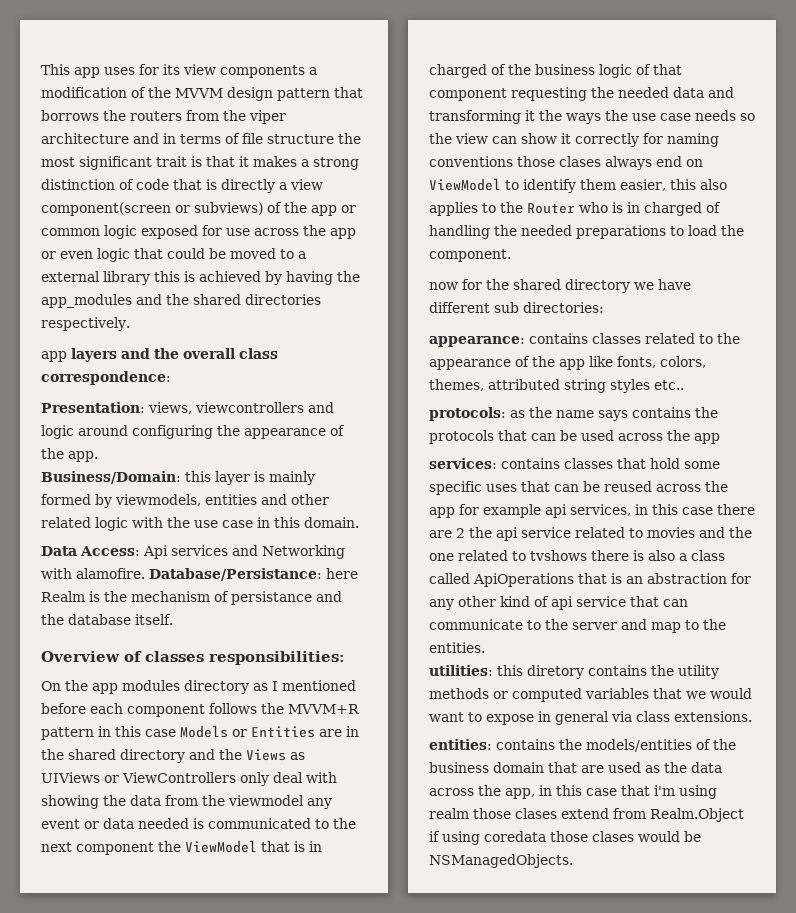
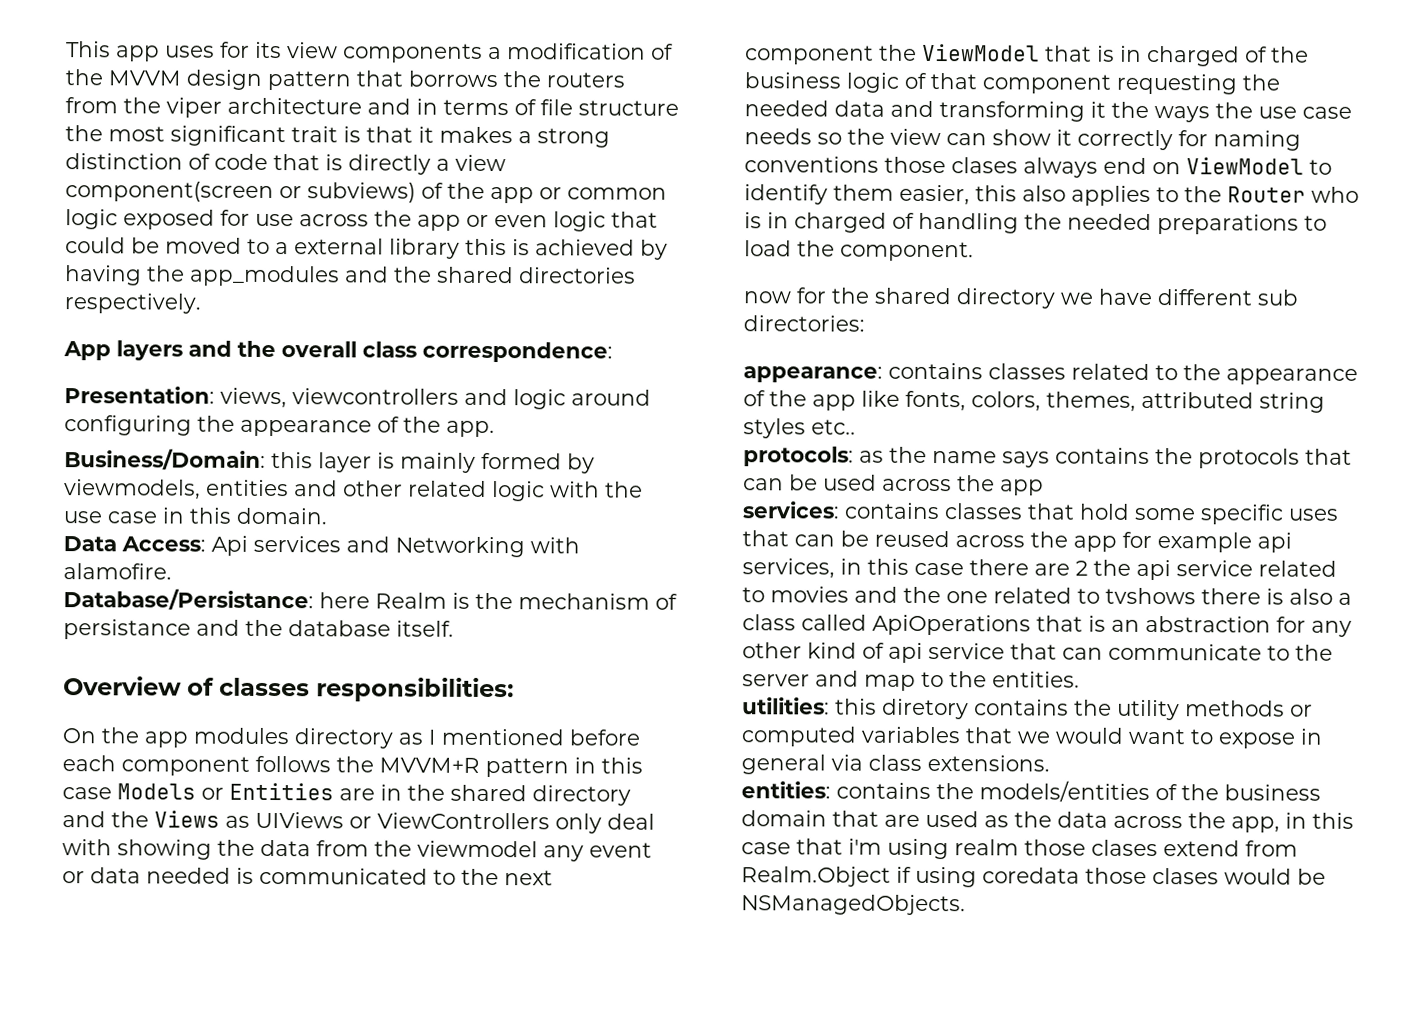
[41,351,67,362] app -> [63,341,111,361] App
(145, 573) none -> (172, 571) //

